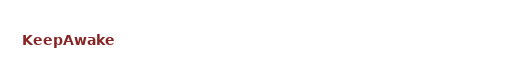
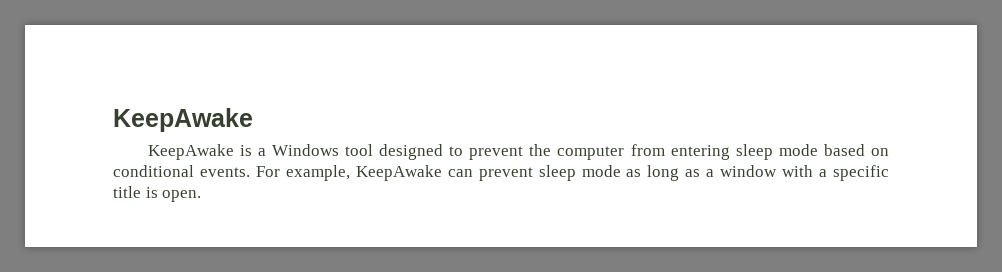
[22,34,115,48] KeepAwake -> [113,108,253,132] [147,144,890,160] [113,165,889,181] [113,186,202,202] KeepAwake // KeepAwake is a Windows tool designed to prevent the computer from entering sleep mode based on conditional events. For example, KeepAwake can prevent sleep mode as long as a window with a specific title is open.

